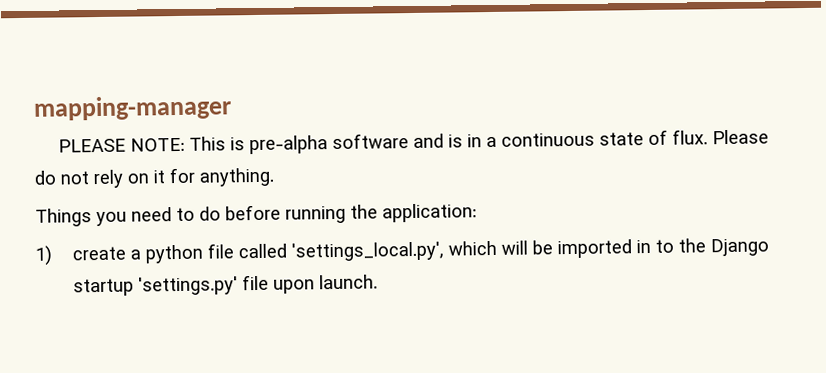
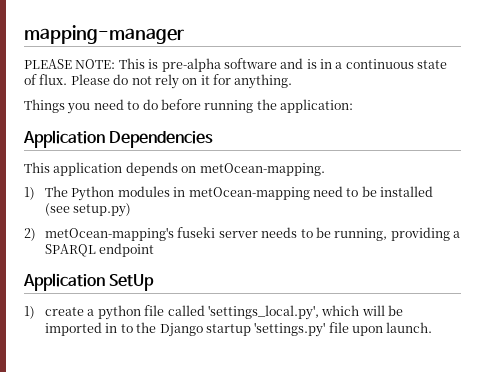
(477, 213) none -> [23,130,214,148] [24,162,325,176] [24,186,434,201] [45,203,132,217] [24,227,461,241] [45,243,155,257] [23,273,155,291] // Application Dependencies // This application depends on metOcean-mapping. // 1) The Python modules in metOcean-mapping need to be installed (see setup.py) // 2) metOcean-mapping's fuseki server needs to be running, providing a SPARQL endpoint // Application SetUp

